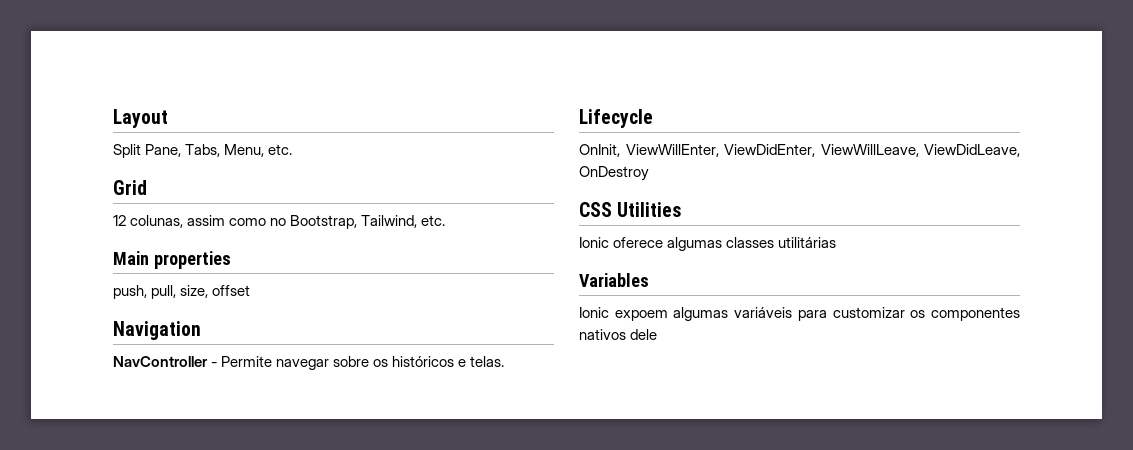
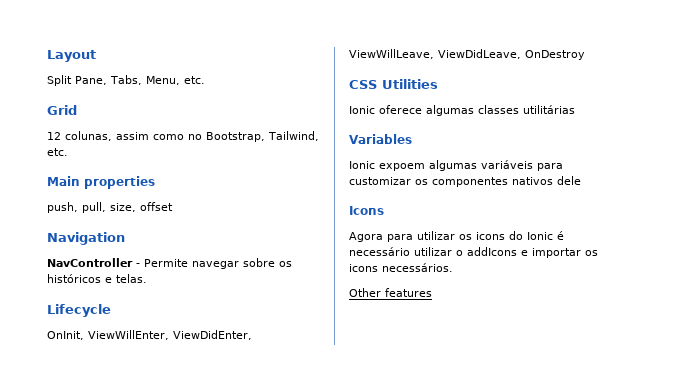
(658, 334) none -> [349,206,384,215] [349,231,564,242] [349,247,598,258] [349,263,453,272] [349,288,432,297] // Icons // Agora para utilizar os icons do Ionic é necessário utilizar o addIcons e importar os icons necessários. // Other features

